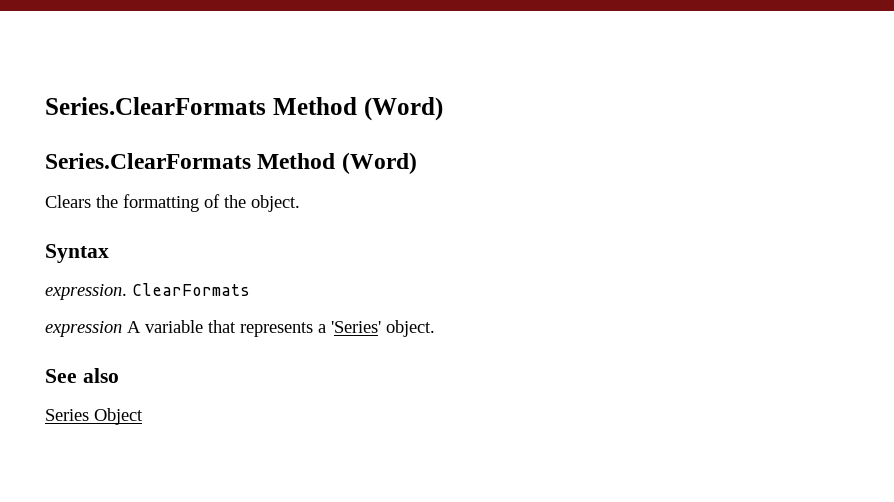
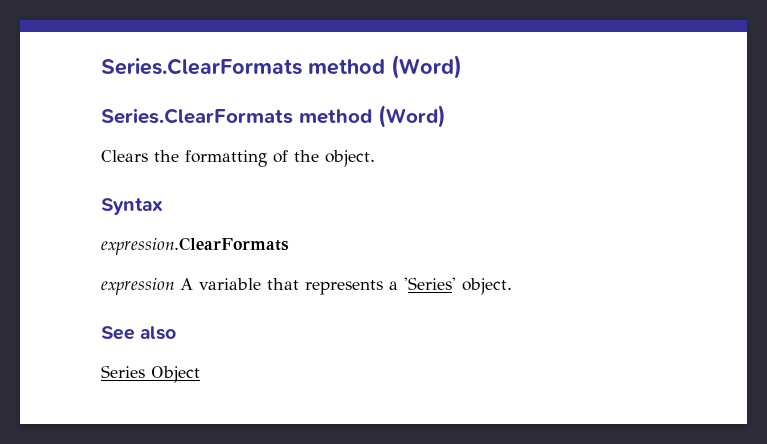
[45,97,357,115] Series.ClearFormats Method -> [101,58,385,75] Series.ClearFormats method
[257,153,336,169] Method -> [299,109,372,124] method
[45,283,250,300] expression. ClearFormats -> [101,237,289,255] expression.ClearFormats

